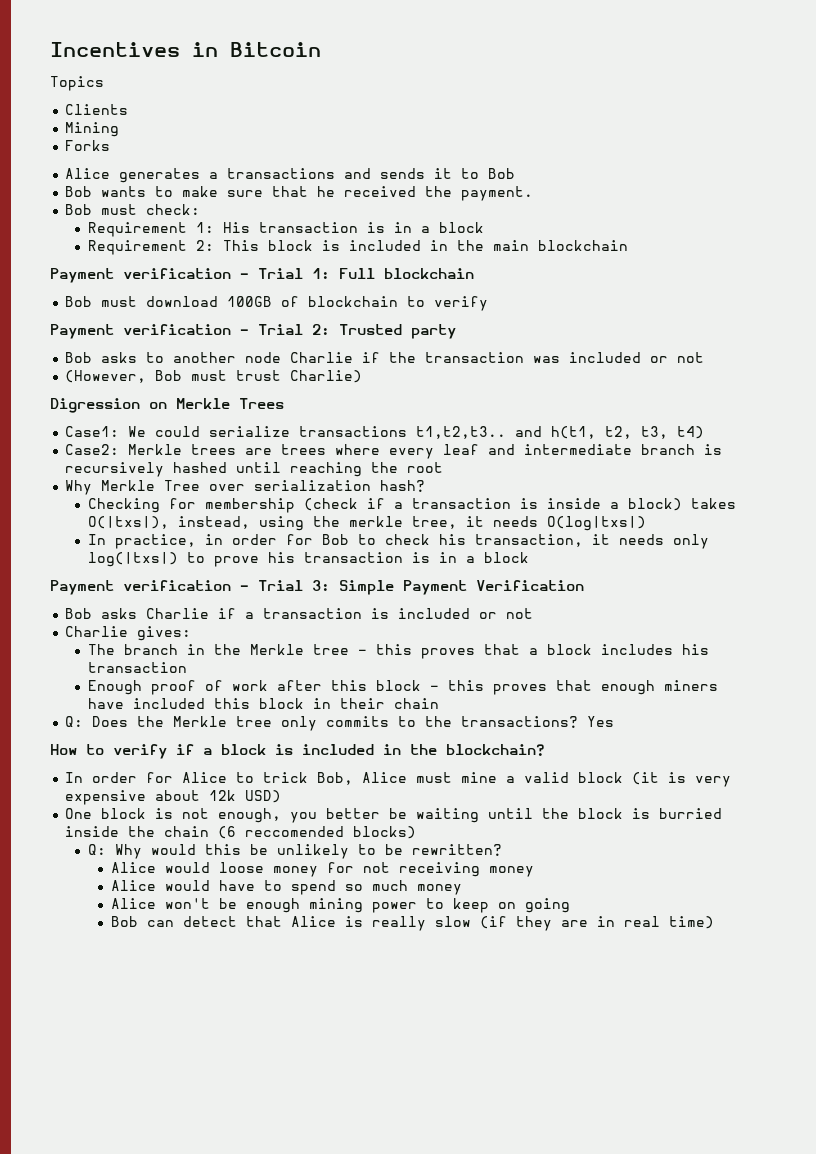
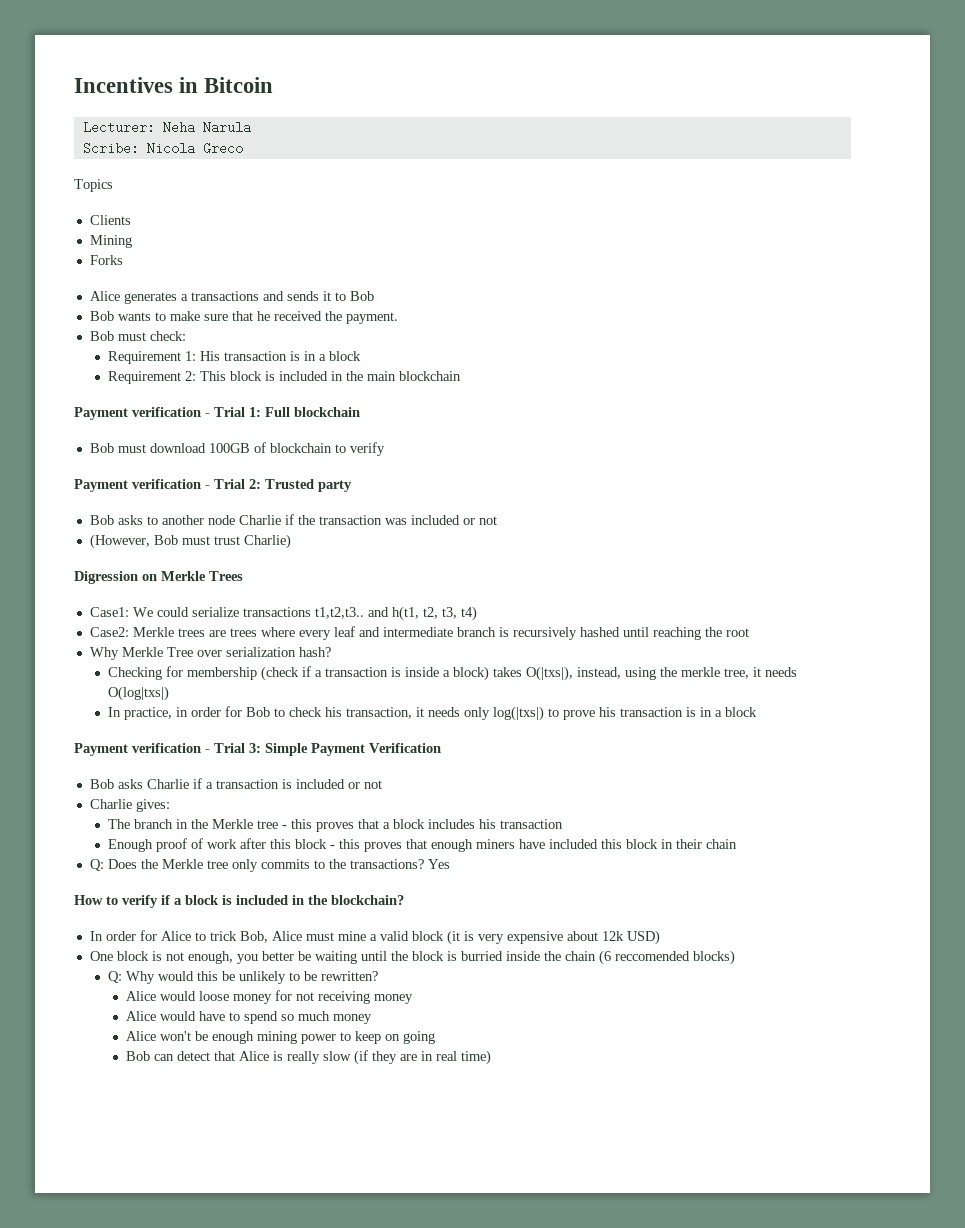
(321, 49) none -> [82,121,251,134] [82,142,243,155] // Lecturer: Neha Narula // Scribe: Nicola Greco

